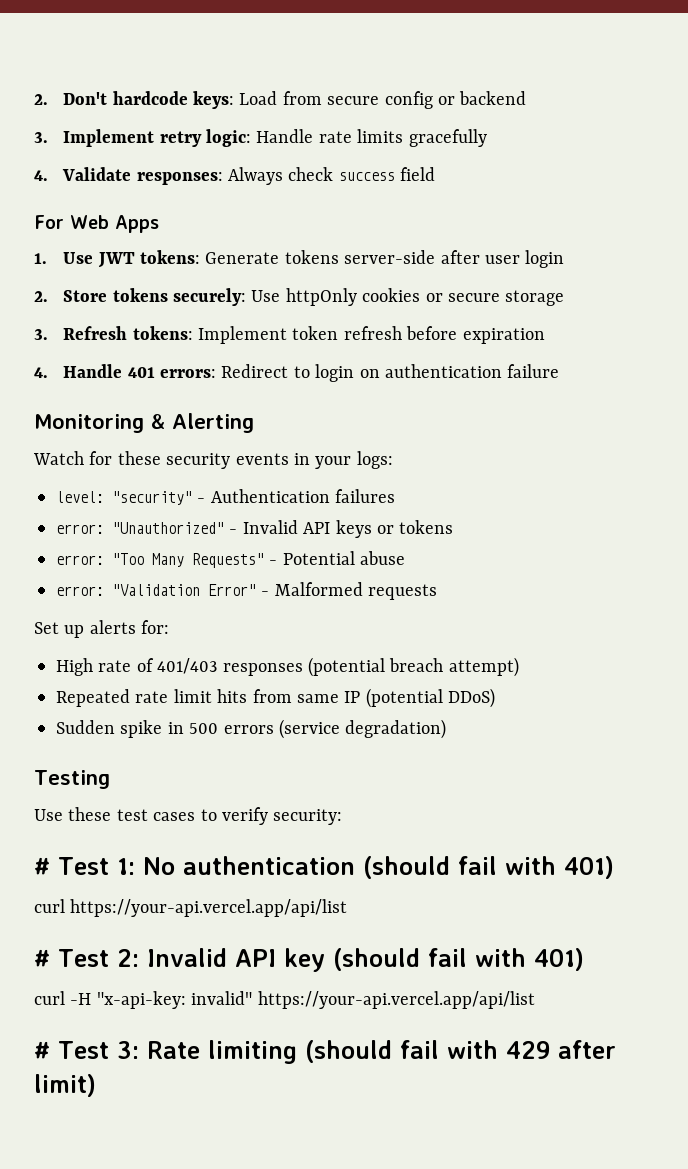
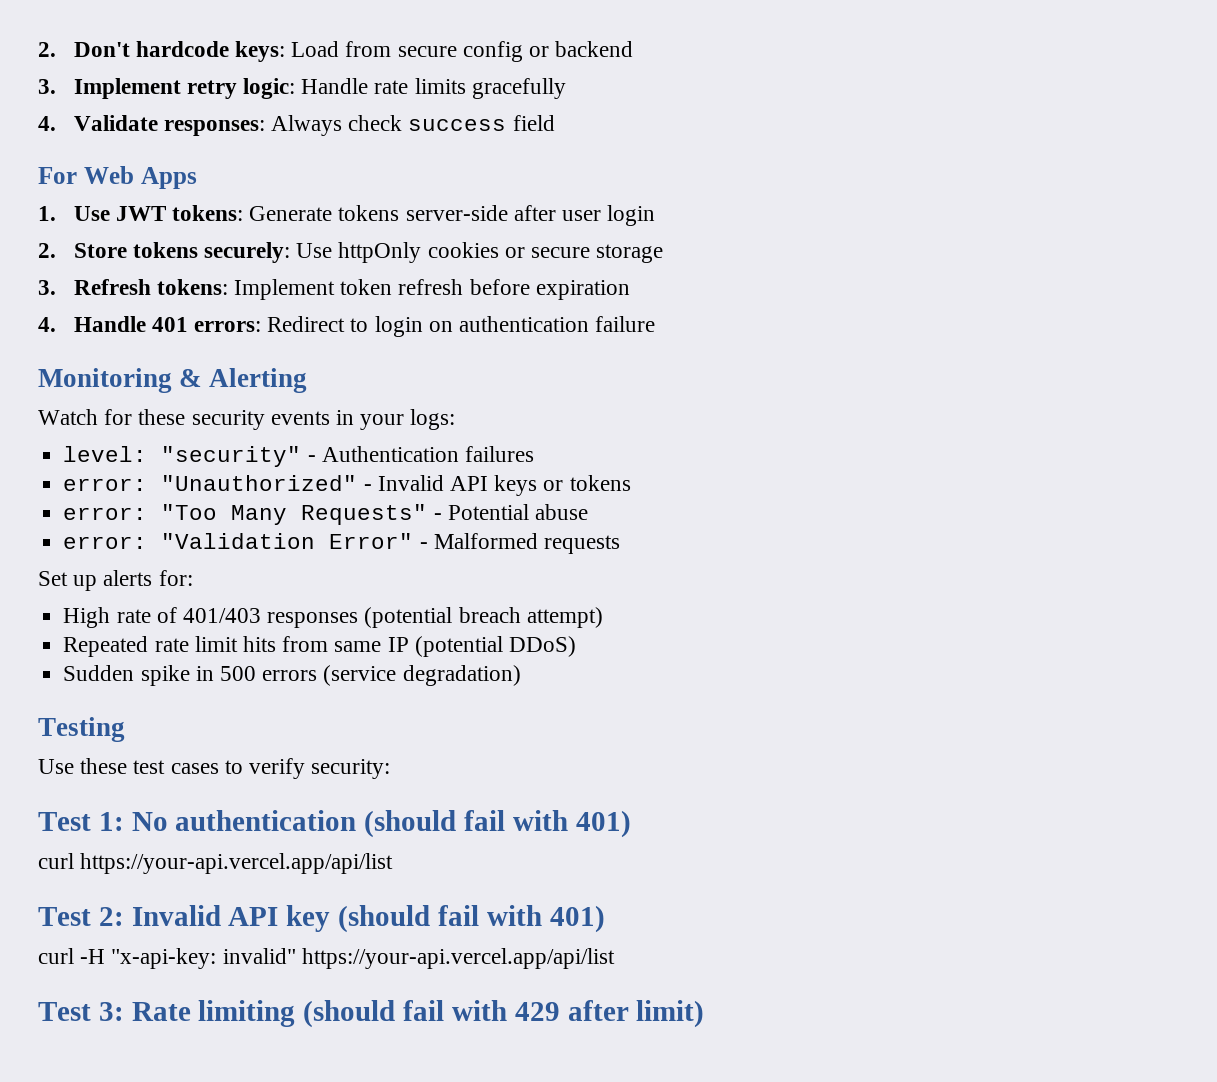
[34,857,50,875] # -> (391, 769) none
[34,949,50,967] # -> (394, 863) none
[34,1041,50,1059] # -> (615, 958) none

